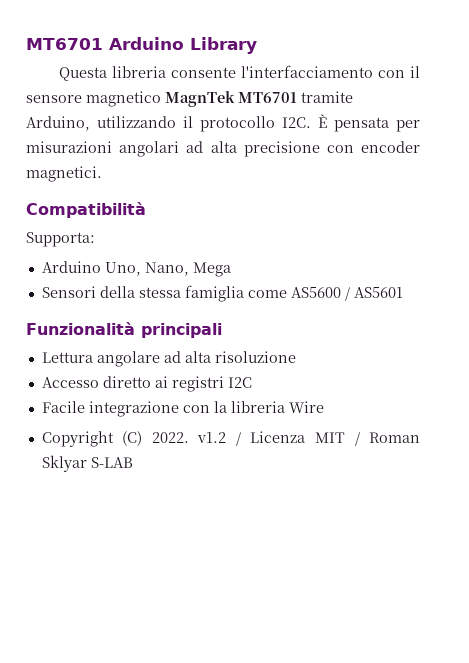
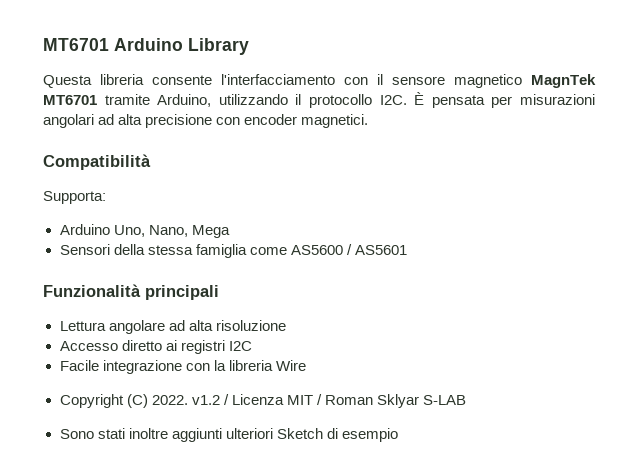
(133, 462) none -> [59,428,398,442] // Sono stati inoltre aggiunti ulteriori Sketch di esempio

